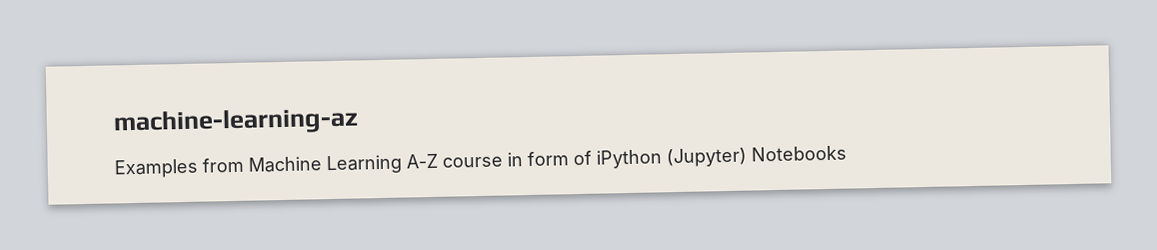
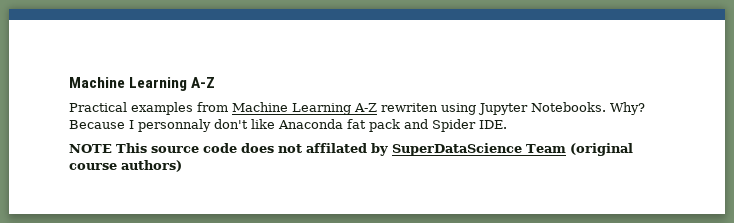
[113,107,359,137] [114,145,847,179] machine-learning-az // Examples from Machine Learning A-Z course in form of iPython (Jupyter) Notebooks -> [69,77,216,91] [69,102,645,115] [69,119,507,132] [69,143,633,156] [69,160,182,172] Machine Learning A-Z // Practical examples from Machine Learning A-Z rewriten using Jupyter Notebooks. Why? Because I personnaly don't like Anaconda fat pack and Spider IDE. // NOTE This source code does not affilated by SuperDataScience Team (original course authors)

